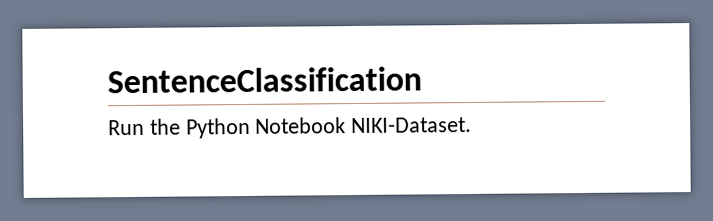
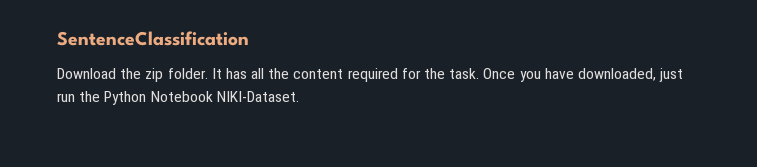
[108,119,145,136] Run -> [57,68,684,82] [57,93,75,102] Download the zip folder. It has all the content required for the task. Once you have downloaded, just run

